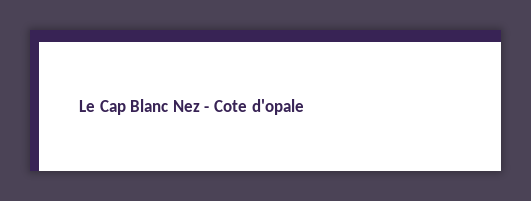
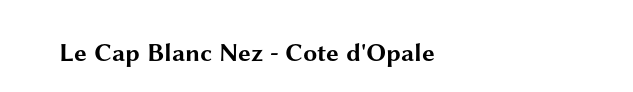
[251,99,304,115] d'opale -> [346,43,436,67] d'Opale

